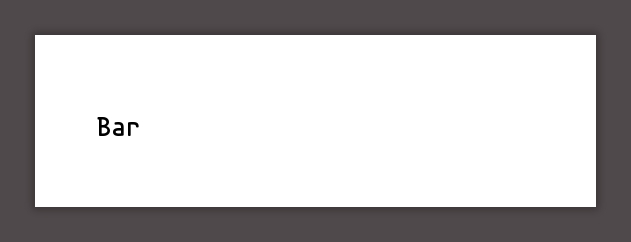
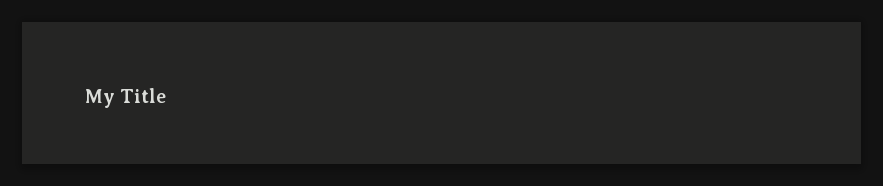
[97,117,141,136] Bar -> [85,88,167,108] My Title

